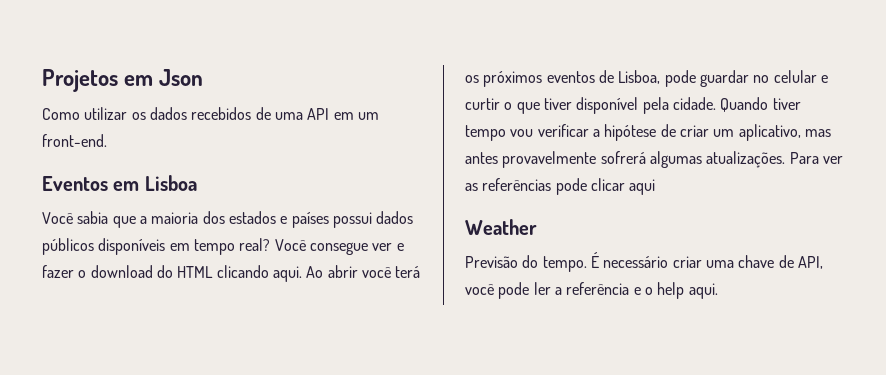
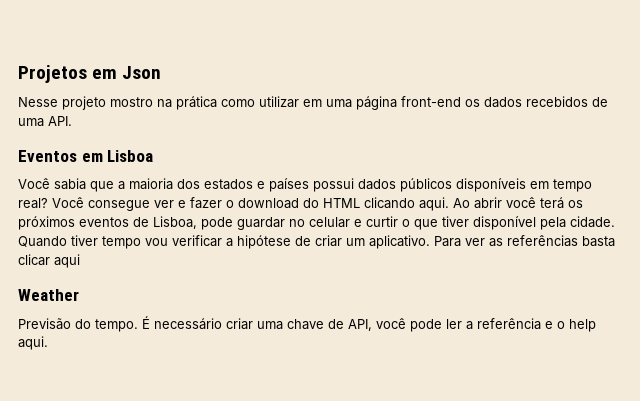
[42,107,128,120] Como utilizar -> [18,96,461,110] Nesse projeto mostro na prática como utilizar em uma página front-end
[307,108,379,120] [42,134,107,147] API em um front-end. -> [48,116,72,126] API.
[738,124,831,141] [465,151,786,168] aplicativo, mas antes provavelmente sofrerá algumas atualizações. -> [369,235,430,249] aplicativo.
[555,178,587,195] pode -> [582,236,615,247] basta

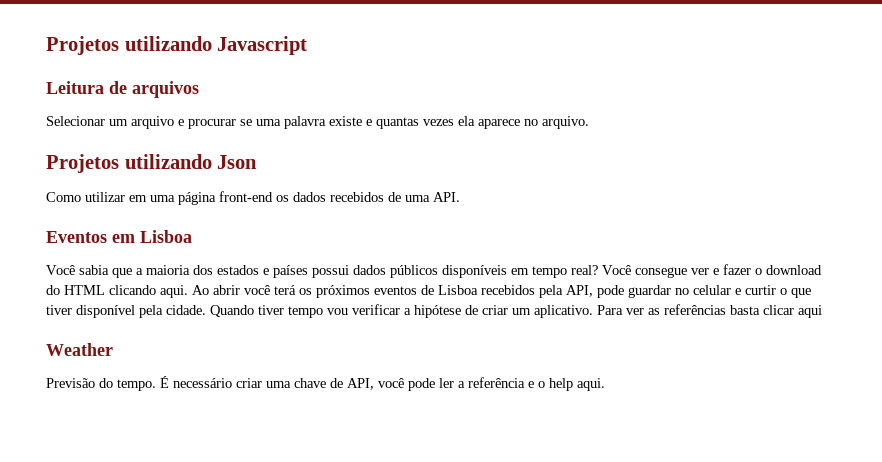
[18,65,162,83] [18,96,255,110] Projetos em Json // Nesse projeto mostro na prática como -> [46,36,308,55] [46,81,199,98] [46,116,589,129] [46,154,258,173] [46,192,81,202] Projetos utilizando Javascript // Leitura de arquivos // Selecionar um arquivo e procurar se uma palavra existe e quantas vezes ela aparece no arquivo. // Projetos utilizando Json // Como
[153,216,197,229] Lisboa, -> [438,285,593,298] Lisboa recebidos pela API,

